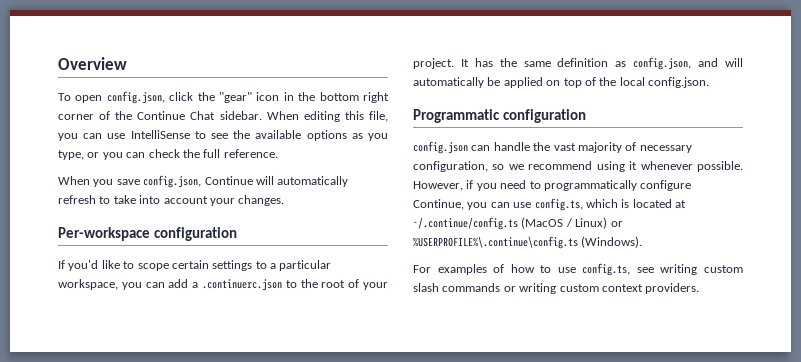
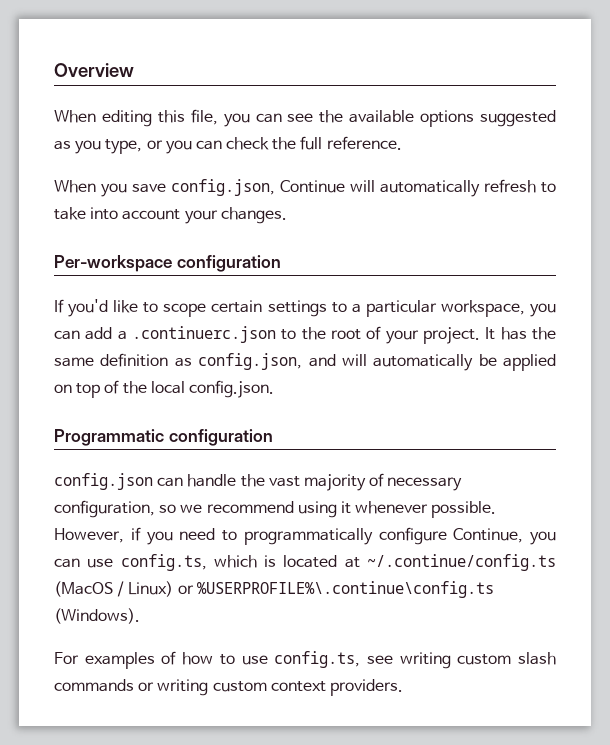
[58,91,389,104] [58,111,262,120] To open config.json, click the "gear" icon in the bottom right corner of the Continue Chat sidebar. -> (134, 70) none
[107,130,206,139] use IntelliSense to -> (282, 118) none
(347, 135) none -> [479,110,556,127] suggested

